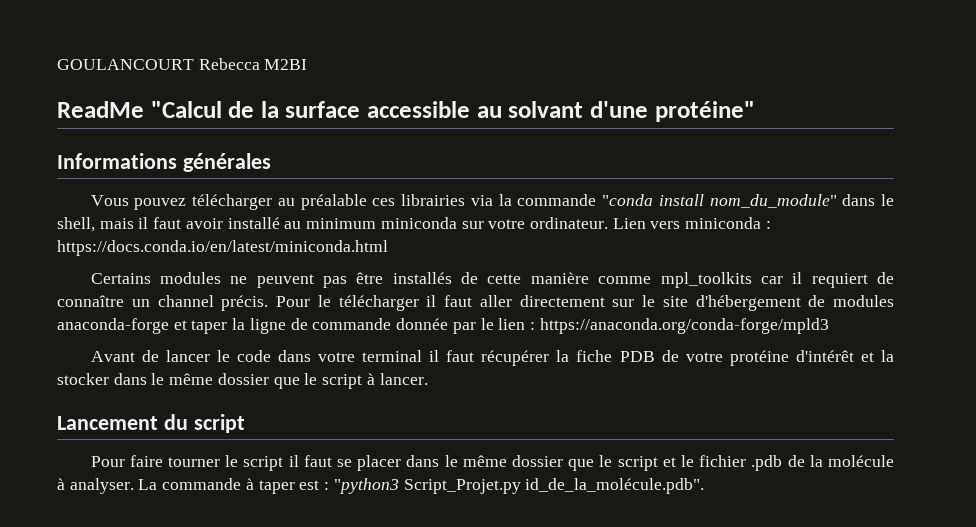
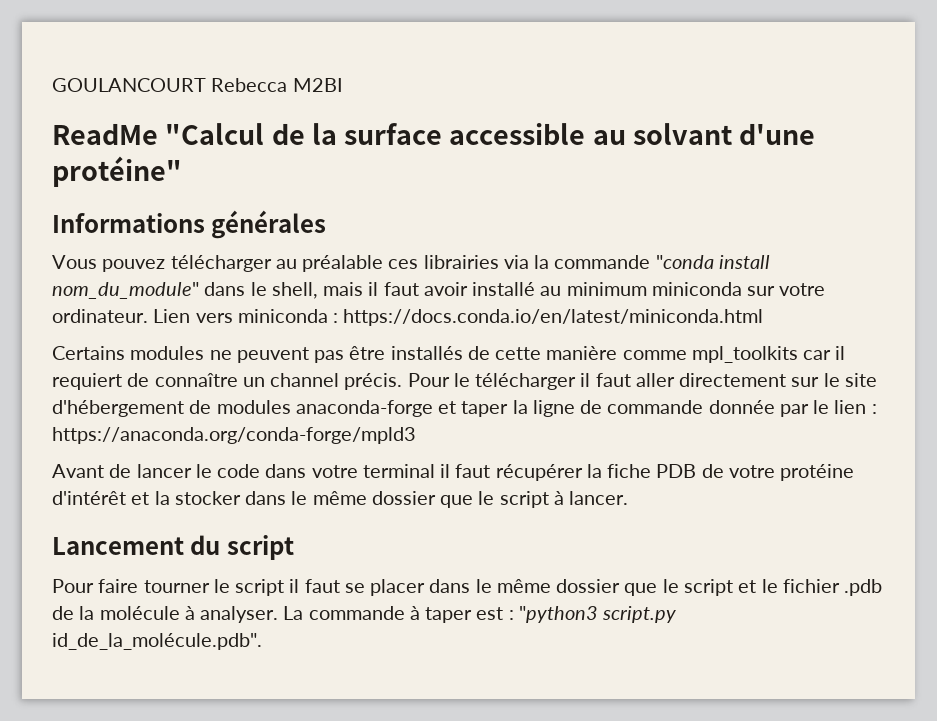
[403,479,521,494] Script_Projet.py -> [602,606,677,623] script.py

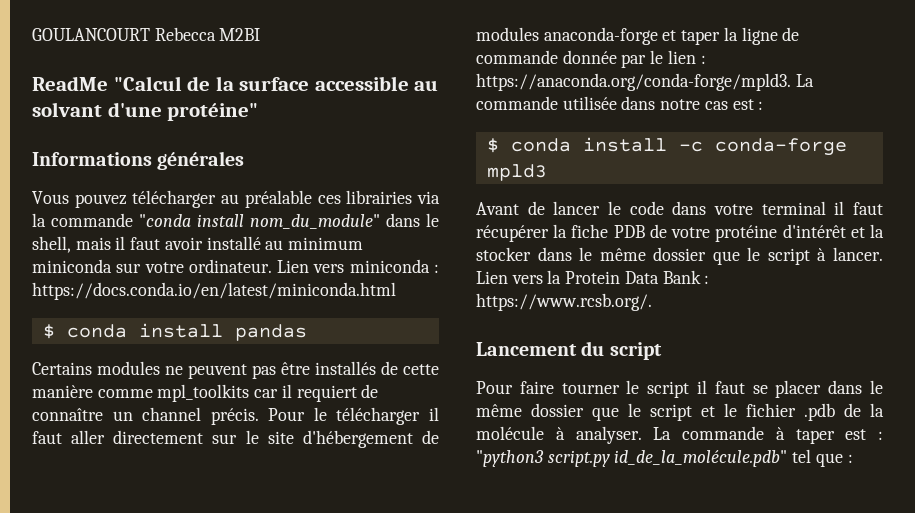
(764, 317) none -> [42,323,307,341] // $ conda install pandas
[52,427,416,444] https://anaconda.org/conda-forge/mpld3 -> [476,73,814,91] [476,96,764,110] [486,137,847,156] [486,164,547,181] https://anaconda.org/conda-forge/mpld3. La commande utilisée dans notre cas est : // $ conda install -c conda-forge mpld3
(629, 498) none -> [476,270,710,284] [476,293,652,311] Lien vers la Protein Data Bank : https://www.rcsb.org/.
[52,633,262,650] id_de_la_molécule.pdb". -> [614,449,853,467] id_de_la_molécule.pdb" tel que :

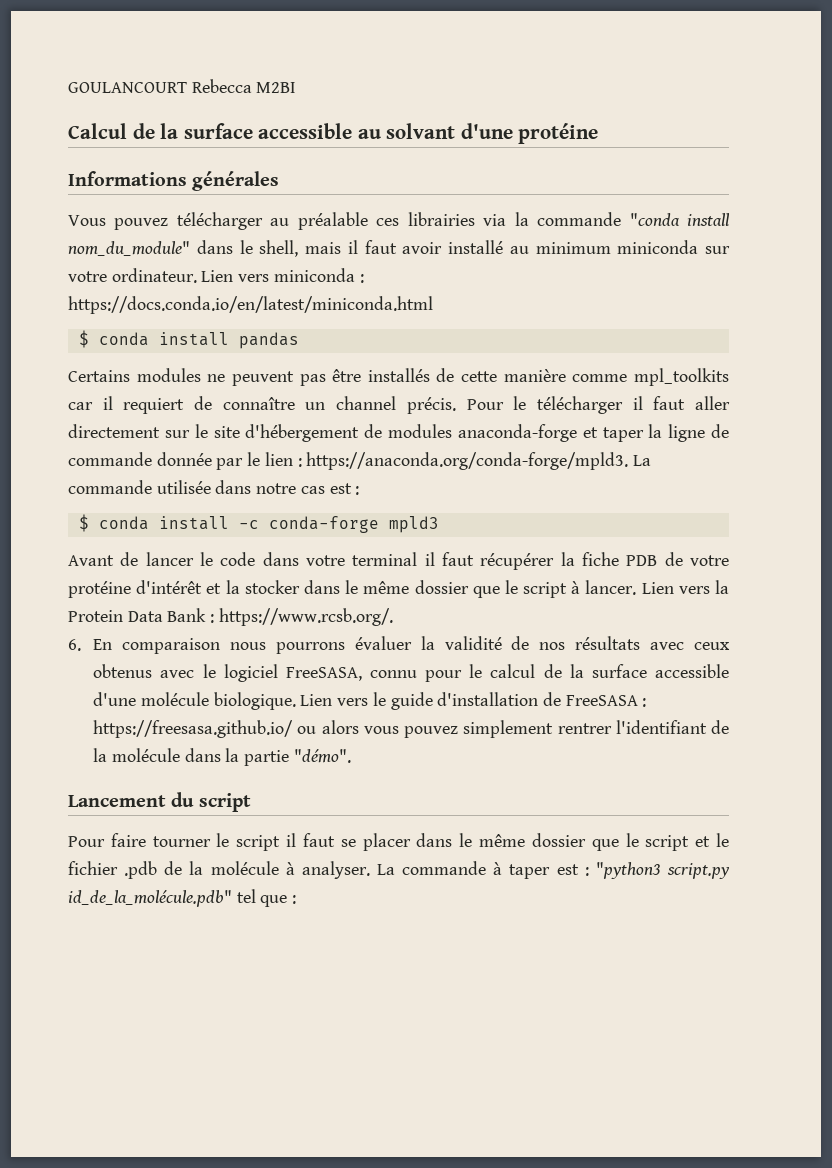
[32,76,182,91] ReadMe "Calcul -> [68,123,127,139] Calcul
[167,103,259,121] protéine" -> [518,123,599,144] protéine
(652, 302) none -> [68,636,730,654] [93,664,729,682] [93,692,647,710] [93,720,730,738] [93,748,351,766] // 6. En comparaison nous pourrons évaluer la validité de nos résultats avec ceux obtenus avec le logiciel FreeSASA, connu pour le calcul de la surface accessible d'une molécule biologique. Lien vers le guide d'installation de FreeSASA : https://freesasa.github.io/ ou alors vous pouvez simplement rentrer l'identifiant de la molécule dans la partie "démo".

